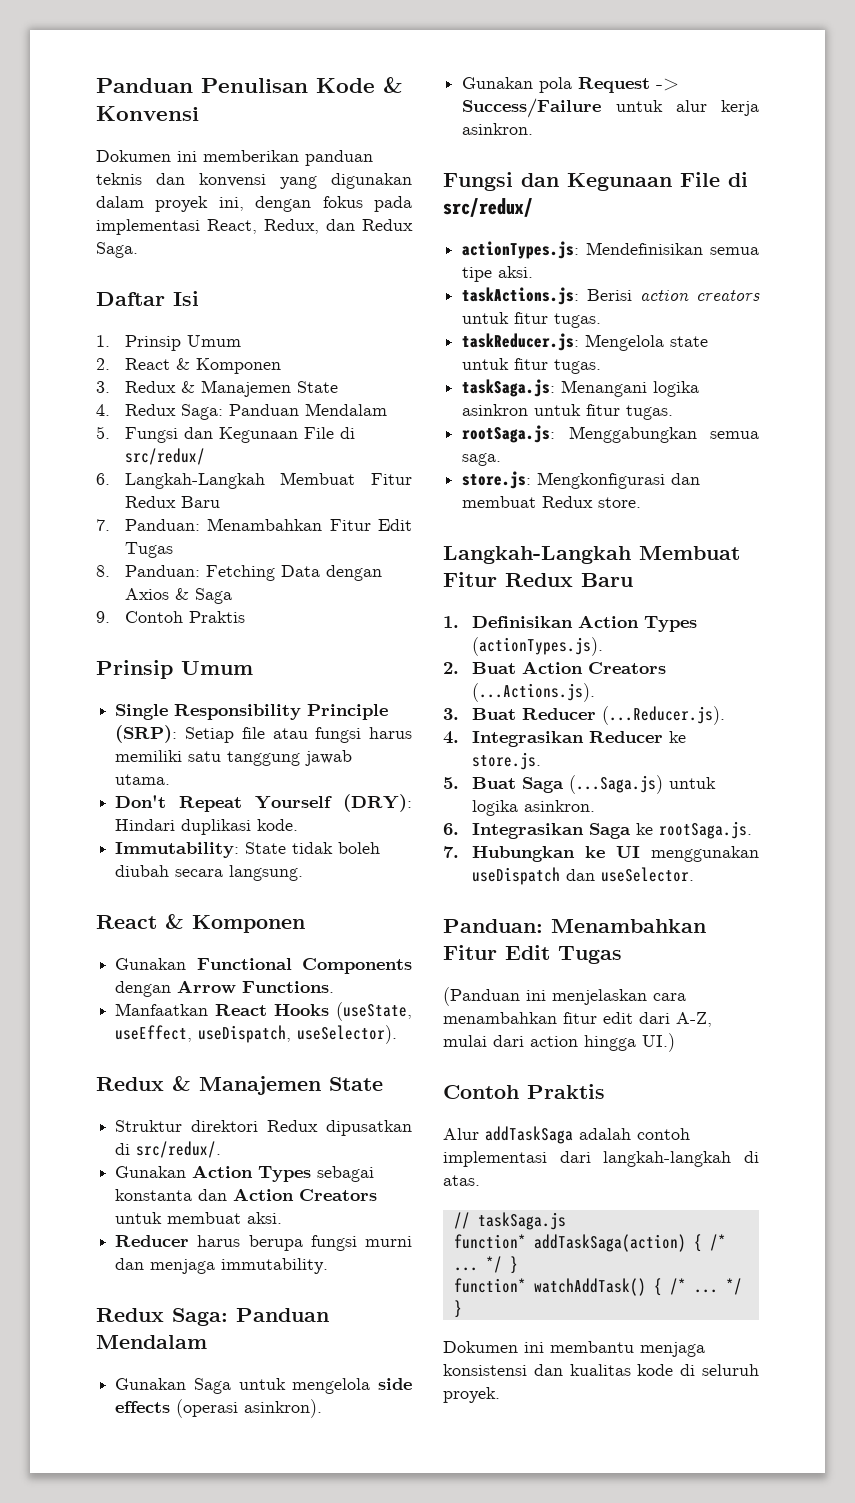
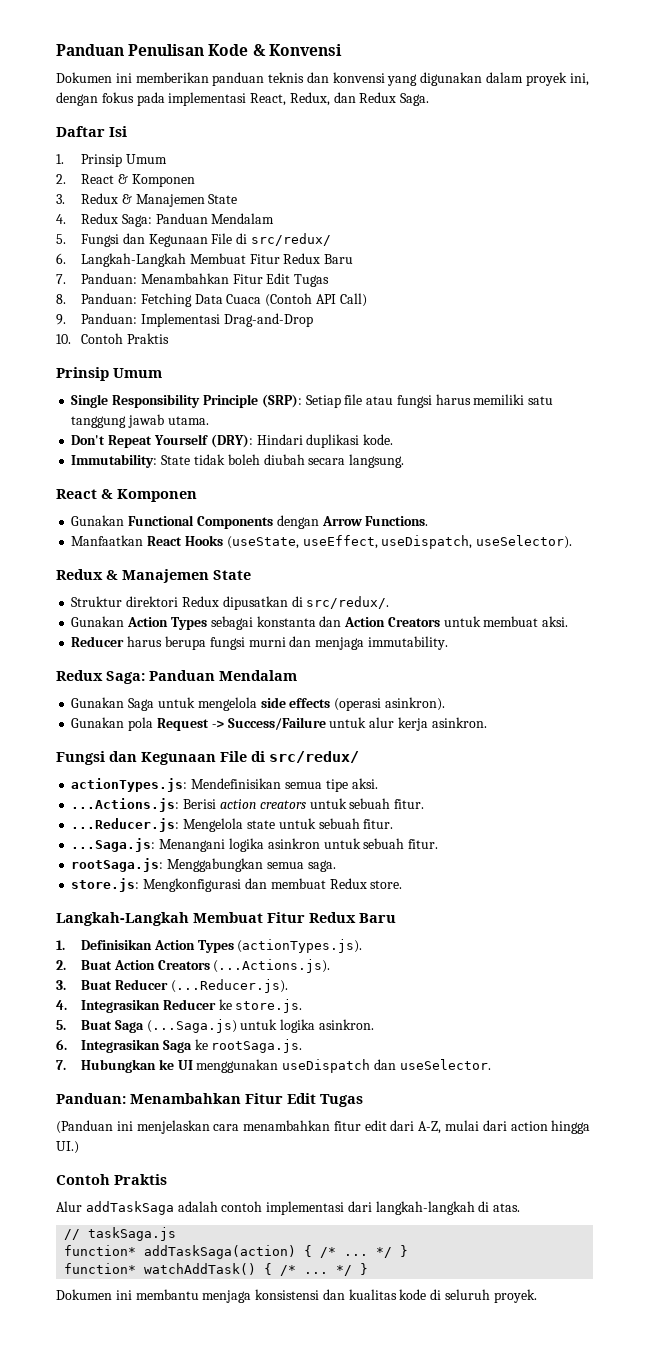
[325,565,382,581] [124,588,232,604] [96,611,110,623] dengan Axios & Saga // 9. -> [226,293,367,307] [56,313,313,327] [56,334,71,344] Cuaca (Contoh API Call) // 9. Panduan: Implementasi Drag-and-Drop // 10.
[462,287,580,305] taskActions.js: -> [71,798,180,812] ...Actions.js:
[514,312,602,328] [462,333,709,351] [462,358,602,374] [462,379,556,397] fitur tugas. // taskReducer.js: Mengelola state untuk fitur tugas. // taskSaga.js: -> [349,798,425,809] [71,818,394,832] [71,838,156,852] sebuah fitur. // ...Reducer.js: Mengelola state untuk sebuah fitur. // ...Saga.js:
[586,404,674,420] fitur tugas. -> [363,838,439,849] sebuah fitur.

